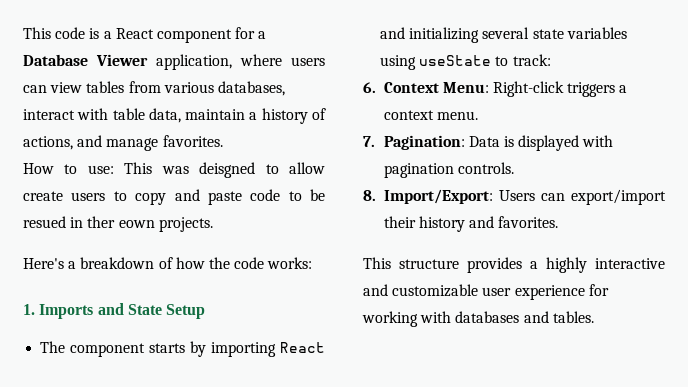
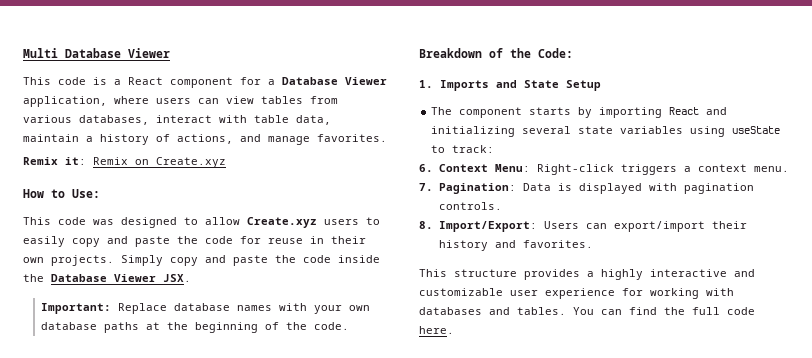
(23, 33) none -> [23,48,170,58] Multi Database Viewer //
[23,162,256,178] How to use: This was deisgned -> [23,157,226,168] [23,189,100,198] [23,217,177,228] Remix it: Remix on Create.xyz // How to Use: // This code was designed
[23,191,63,201] create -> [247,217,317,228] Create.xyz
[135,189,325,205] [23,216,213,232] [23,257,313,269] copy and paste code to be resued in ther eown projects. // Here's a breakdown of how the code works: -> [23,236,366,247] [23,255,380,266] [23,274,191,282] [40,303,370,314] [40,322,349,333] [419,48,573,58] easily copy and paste the code for reuse in their own projects. Simply copy and paste the code inside the Database Viewer JSX. // Important: Replace database names with your own database paths at the beginning of the code. // Breakdown of the Code:
(594, 317) none -> [573,307,755,315] [419,326,454,334] You can find the full code here.

